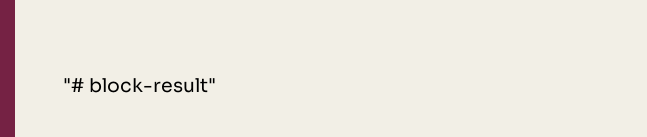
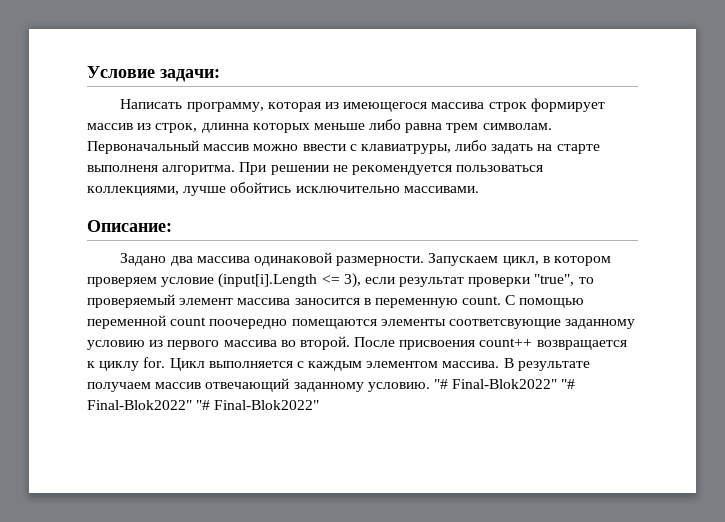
[63,78,217,93] "# block-result" -> [87,66,220,82] [120,98,605,112] [87,119,552,133] [87,140,600,154] [87,162,544,175] [87,182,479,196] [87,220,172,232] [120,252,611,266] [87,273,594,288] [87,294,585,308] [87,315,636,329] [87,336,627,350] [87,357,590,371] [87,378,576,392] [87,400,320,410] Условие задачи: // Написать программу, которая из имеющегося массива строк формирует массив из строк, длинна которых меньше либо равна трем символам. Первоначальный массив можно ввести с клавиатруры, либо задать на старте выполненя алгоритма. При решении не рекомендуется пользоваться коллекциями, лучше обойтись исключительно массивами. // Описание: // Задано два массива одинаковой размерности. Запускаем цикл, в котором проверяем условие (input[i].Length <= 3), если результат проверки "true", то проверяемый элемент массива заносится в переменную count. С помощью переменной count поочередно помещаются элементы соответсвующие заданному условию из первого массива во второй. После присвоения count++ возвращается к циклу for. Цикл выполняется с каждым элементом массива. В результате получаем массив отвечающий заданному условию. "# Final-Blok2022" "# Final-Blok2022" "# Final-Blok2022"

